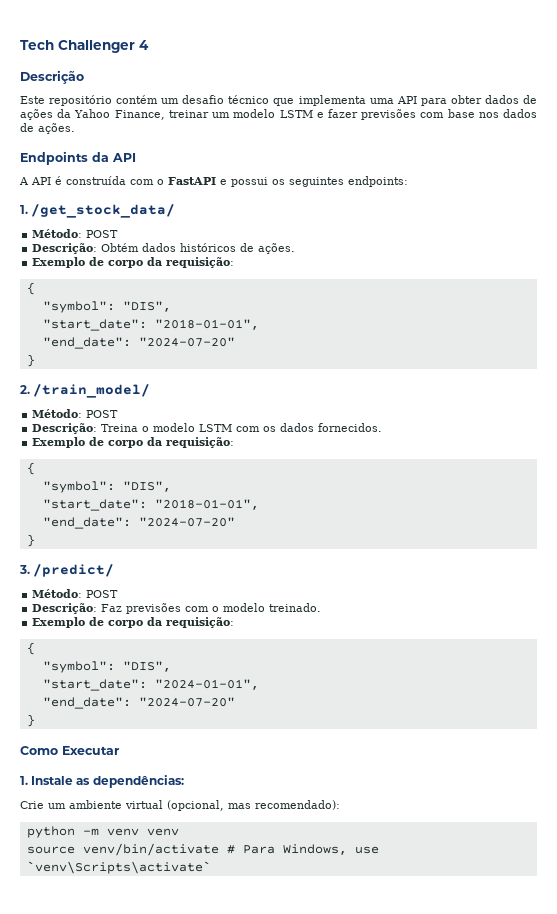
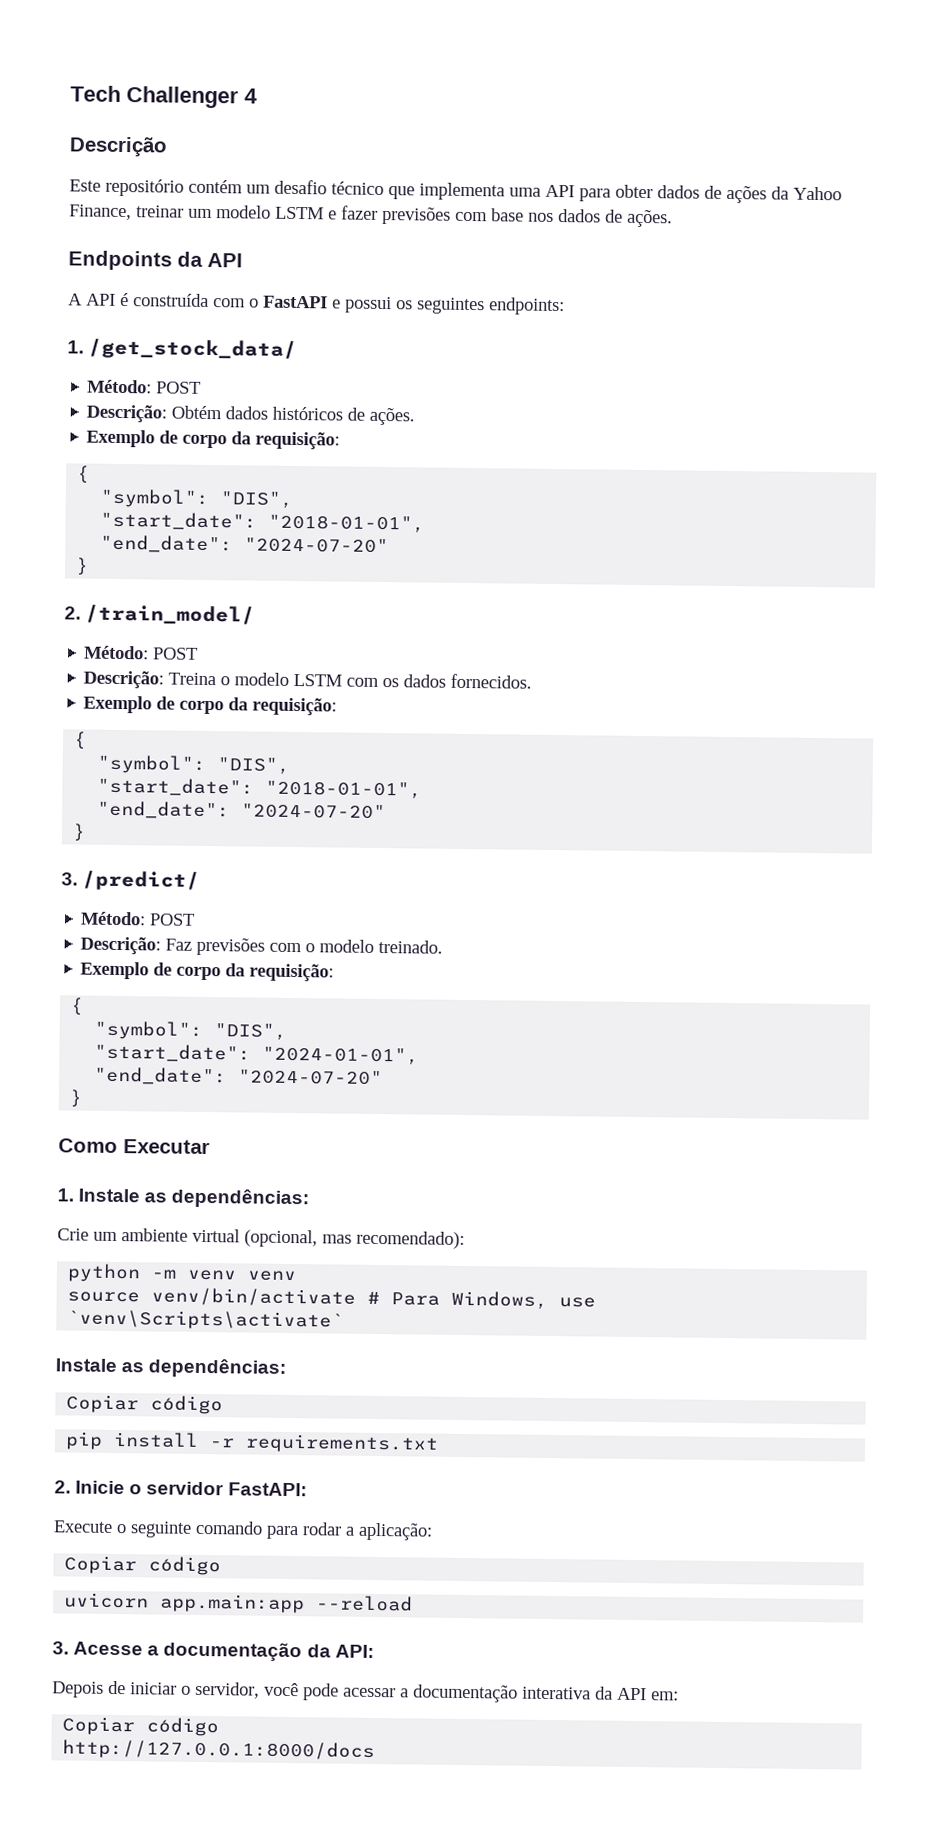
(211, 867) none -> [55,1358,287,1378] [66,1394,224,1415] [65,1431,440,1454] [54,1480,307,1497] [53,1520,433,1541] [64,1555,222,1576] [64,1592,414,1614] [52,1641,374,1663] [52,1680,679,1703] [62,1716,220,1737] [62,1739,376,1762] // Instale as dependências: // Copiar código // pip install -r requirements.txt // 2. Inicie o servidor FastAPI: // Execute o seguinte comando para rodar a aplicação: // Copiar código // uvicorn app.main:app --reload // 3. Acesse a documentação da API: // Depois de iniciar o servidor, você pode acessar a documentação interativa da API em: // Copiar código // http://127.0.0.1:8000/docs

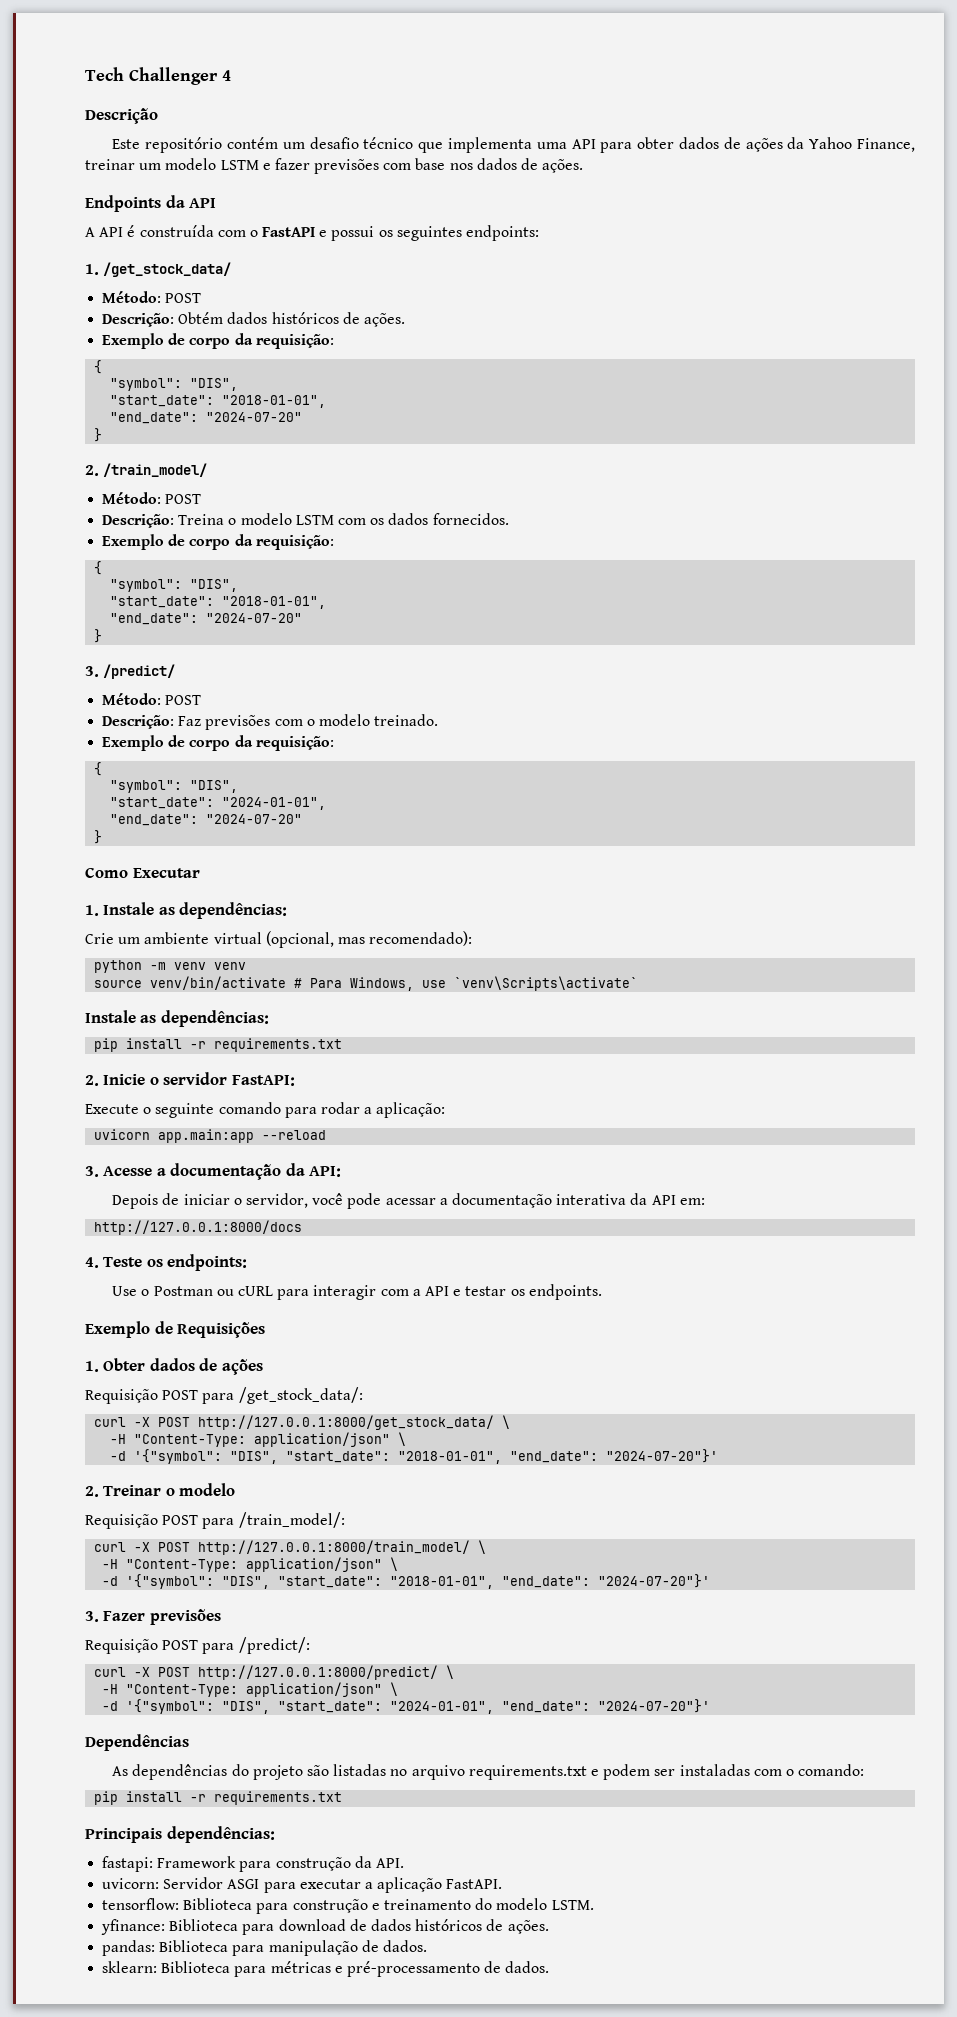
[66,1394,224,1415] // Copiar código -> (269, 1018) none
[64,1555,222,1576] // Copiar código -> (446, 1110) none
[62,1716,220,1737] [62,1739,376,1762] Copiar código // http://127.0.0.1:8000/docs -> [94,1220,303,1235] [85,1254,248,1271] [112,1284,602,1300] [85,1321,266,1338] [85,1358,263,1375] [85,1387,363,1404] [94,1415,511,1430] [110,1432,407,1447] [110,1449,719,1464] [85,1483,236,1497] [85,1512,345,1529] [94,1540,487,1555] [102,1557,399,1572] [102,1574,711,1589] [85,1609,221,1625] [85,1637,310,1654] [94,1665,455,1680] [102,1682,399,1697] [102,1699,711,1714] [85,1734,189,1751] [112,1764,865,1780] [94,1791,343,1805] [85,1826,275,1843] [102,1856,404,1872] [102,1877,503,1893] [102,1898,594,1914] [101,1919,549,1935] [102,1940,427,1956] [102,1961,550,1977] http://127.0.0.1:8000/docs // 4. Teste os endpoints: // Use o Postman ou cURL para interagir com a API e testar os endpoints. // Exemplo de Requisições // 1. Obter dados de ações // Requisição POST para /get_stock_data/: // curl -X POST http://127.0.0.1:8000/get_stock_data/ \ // -H "Content-Type: application/json" \ // -d '{"symbol": "DIS", "start_date": "2018-01-01", "end_date": "2024-07-20"}' // 2. Treinar o modelo // Requisição POST para /train_model/: // curl -X POST http://127.0.0.1:8000/train_model/ \ // -H "Content-Type: application/json" \ // -d '{"symbol": "DIS", "start_date": "2018-01-01", "end_date": "2024-07-20"}' // 3. Fazer previsões // Requisição POST para /predict/: // curl -X POST http://127.0.0.1:8000/predict/ \ // -H "Content-Type: application/json" \ // -d '{"symbol": "DIS", "start_date": "2024-01-01", "end_date": "2024-07-20"}' // Dependências // As dependências do projeto são listadas no arquivo requirements.txt e podem ser instaladas com o comando: // pip install -r requirements.txt // Principais dependências: // fastapi: Framework para construção da API. // uvicorn: Servidor ASGI para executar a aplicação FastAPI. // tensorflow: Biblioteca para construção e treinamento do modelo LSTM. // yfinance: Biblioteca para download de dados históricos de ações. // pandas: Biblioteca para manipulação de dados. // sklearn: Biblioteca para métricas e pré-processamento de dados.

